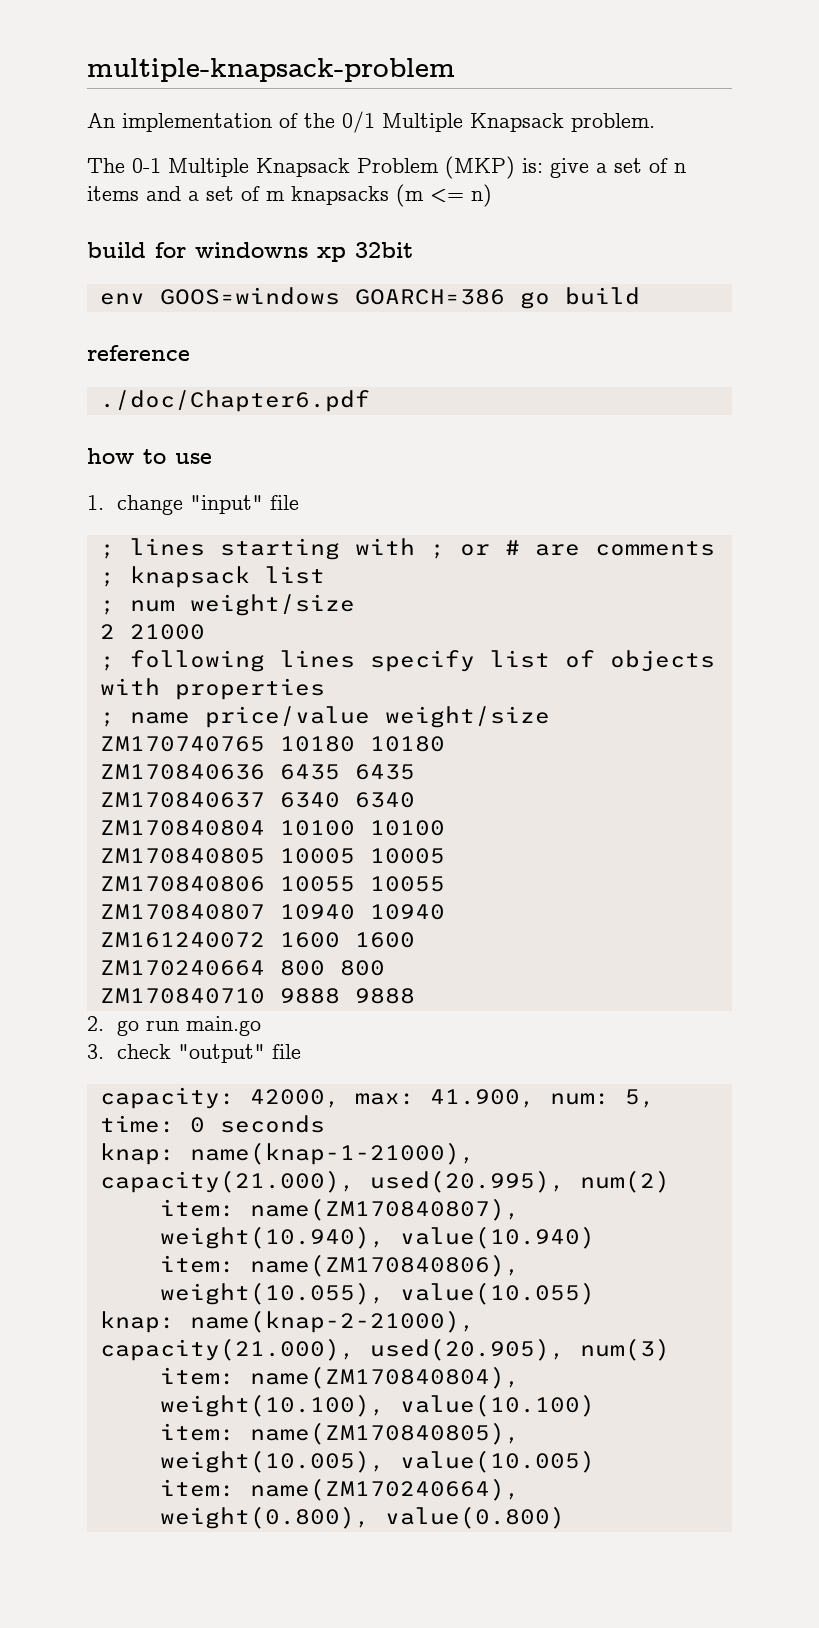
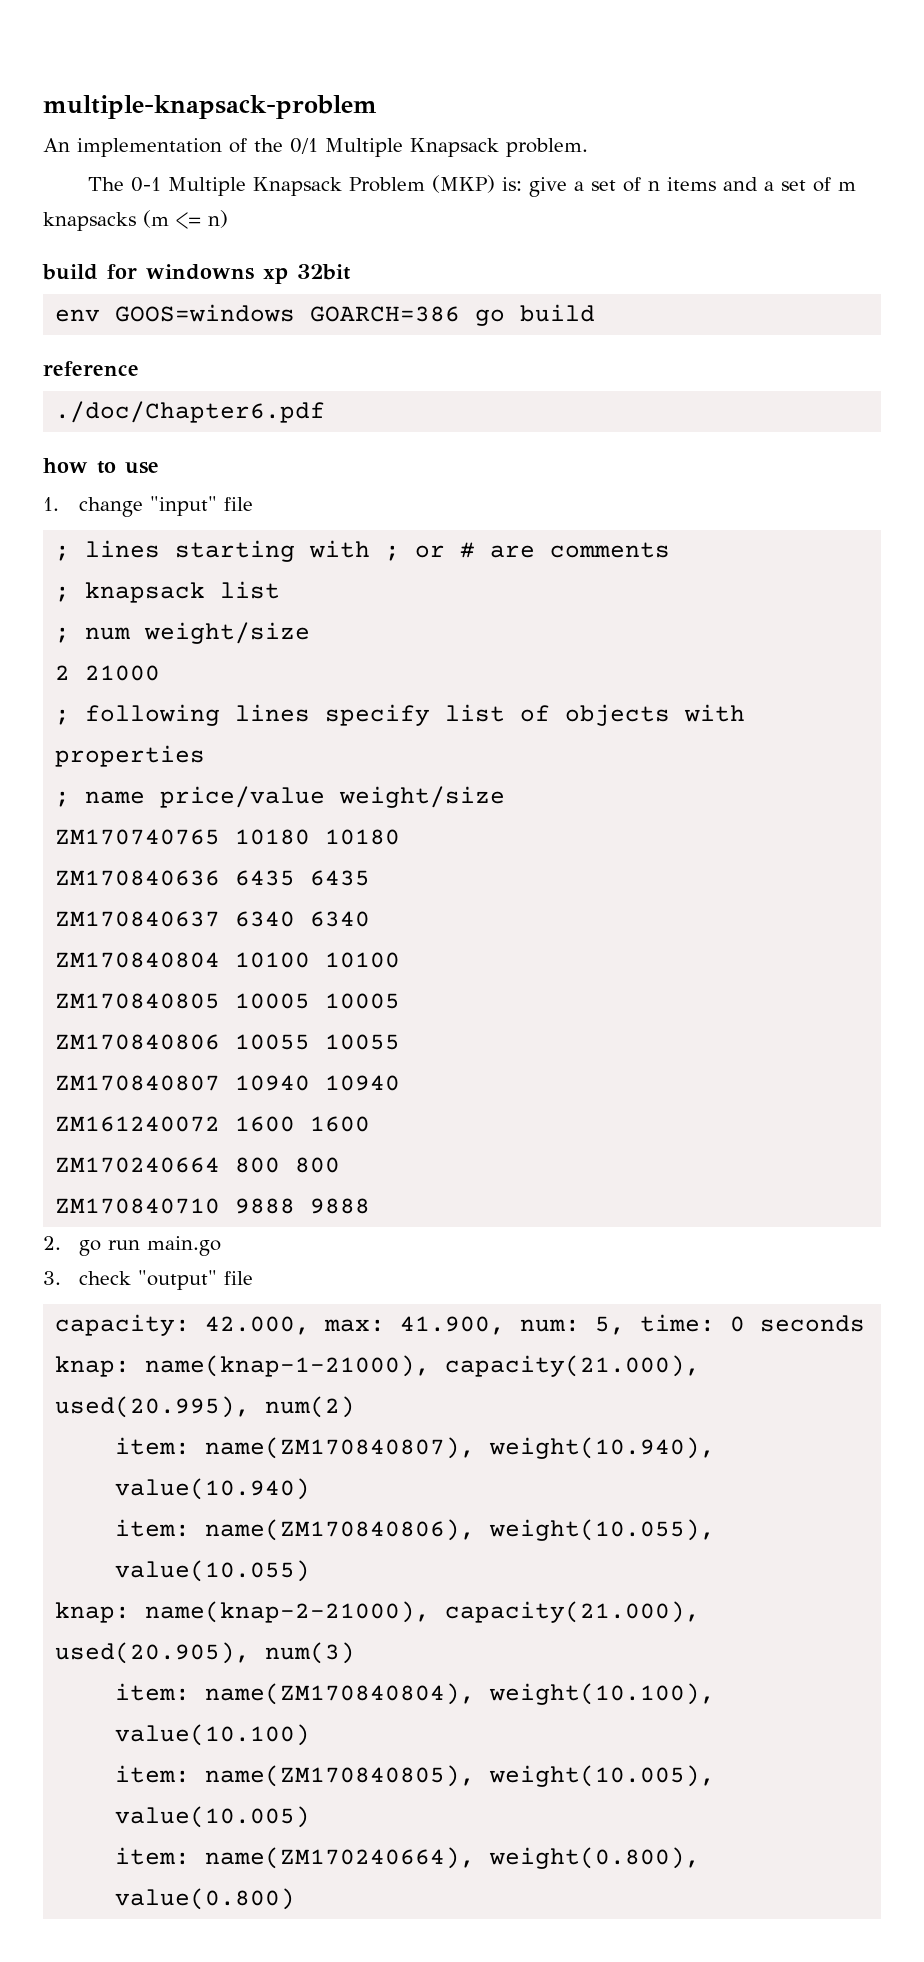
[249,1089,340,1108] 42000, -> [205,1316,311,1335] 42.000,

